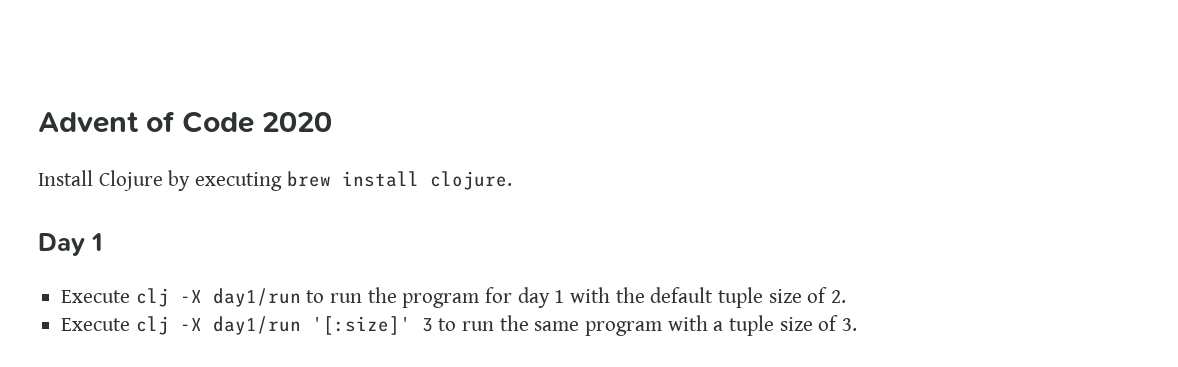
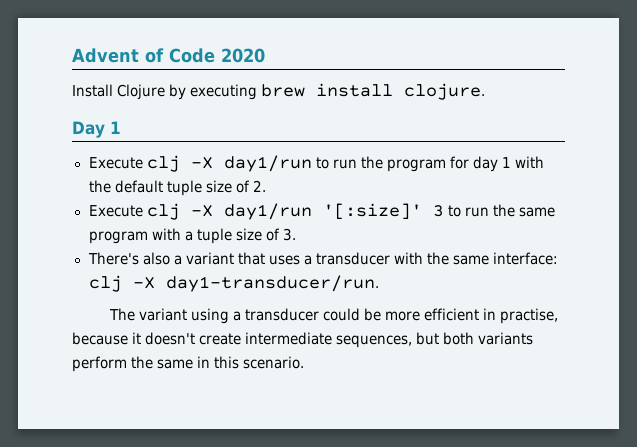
(858, 324) none -> [87,252,559,265] [88,275,379,292] [108,308,559,324] [72,332,534,348] [72,356,305,372] // There's also a variant that uses a transducer with the same interface: clj -X day1-transducer/run. // The variant using a transducer could be more efficient in practise, because it doesn't create intermediate sequences, but both variants perform the same in this scenario.

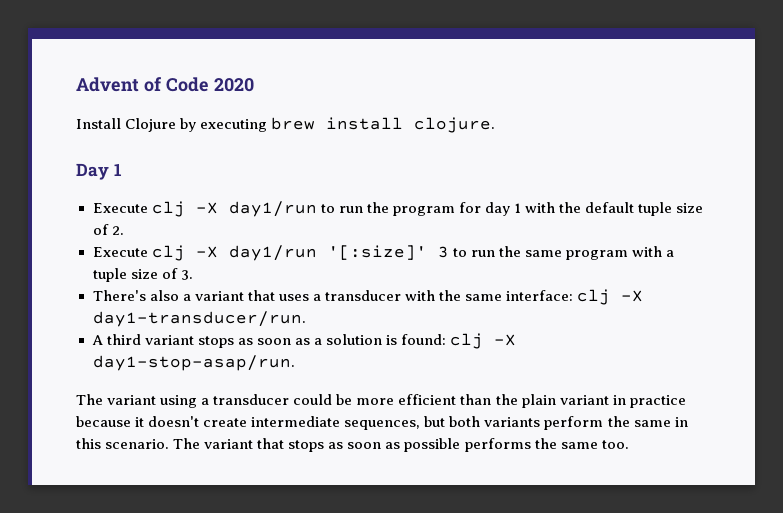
(379, 283) none -> [91,333,517,349] [92,355,295,371] // A third variant stops as soon as a solution is found: clj -X day1-stop-asap/run.
[483,308,559,324] in practise, -> [460,394,686,408] than the plain variant in practice
(305, 362) none -> [173,438,629,452] The variant that stops as soon as possible performs the same too.

